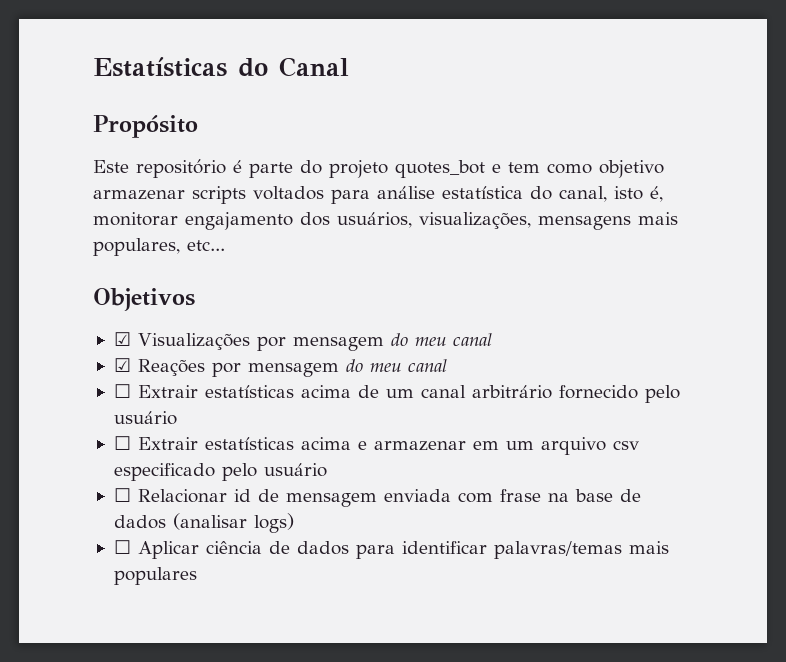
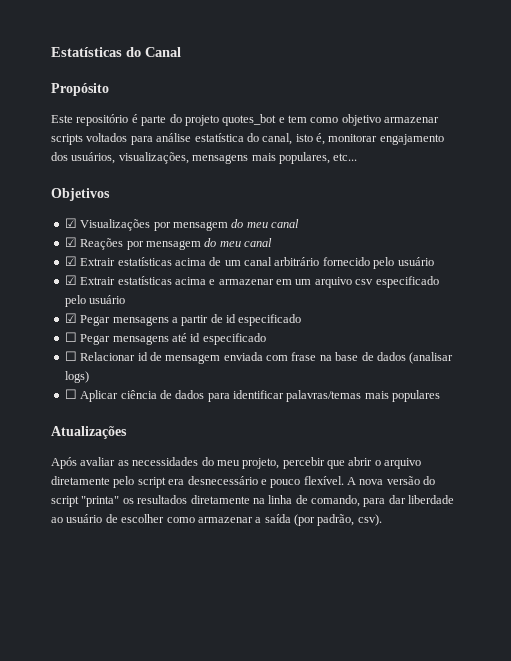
[113,384,131,398] ☐ -> [64,256,77,266] ☑
[113,436,131,450] ☐ -> [64,275,77,285] ☑
(327, 470) none -> [64,313,302,326] [64,332,266,345] // ☑ Pegar mensagens a partir de id especificado // ☐ Pegar mensagens até id especificado
(197, 576) none -> [51,426,127,439] [51,457,422,469] [51,476,436,488] [51,495,455,507] [51,514,382,526] // Atualizações // Após avaliar as necessidades do meu projeto, percebir que abrir o arquivo diretamente pelo script era desnecessário e pouco flexível. A nova versão do script "printa" os resultados diretamente na linha de comando, para dar liberdade ao usuário de escolher como armazenar a saída (por padrão, csv).

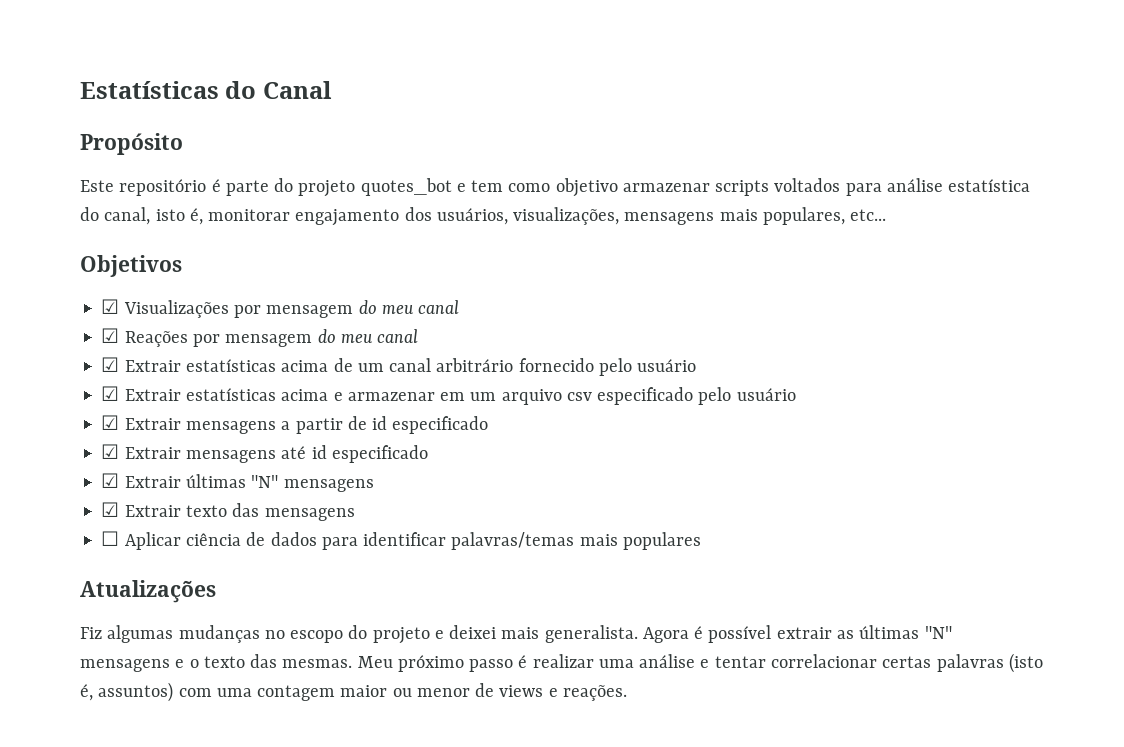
[80,315,111,326] Pegar -> [124,418,181,430] Extrair
[64,332,111,345] ☐ Pegar -> [101,444,181,459] ☑ Extrair
[64,351,454,364] [64,371,89,383] ☐ Relacionar id de mensagem enviada com frase na base de dados (analisar logs) -> [101,473,374,492] [101,502,355,521] ☑ Extrair últimas "N" mensagens // ☑ Extrair texto das mensagens
[51,457,422,469] [51,476,436,488] [51,495,455,507] [51,514,382,526] Após avaliar as necessidades do meu projeto, percebir que abrir o arquivo diretamente pelo script era desnecessário e pouco flexível. A nova versão do script "printa" os resultados diretamente na linha de comando, para dar liberdade ao usuário de escolher como armazenar a saída (por padrão, csv). -> [80,625,952,644] [80,653,1043,673] [80,682,627,702] Fiz algumas mudanças no escopo do projeto e deixei mais generalista. Agora é possível extrair as últimas "N" mensagens e o texto das mesmas. Meu próximo passo é realizar uma análise e tentar correlacionar certas palavras (isto é, assuntos) com uma contagem maior ou menor de views e reações.

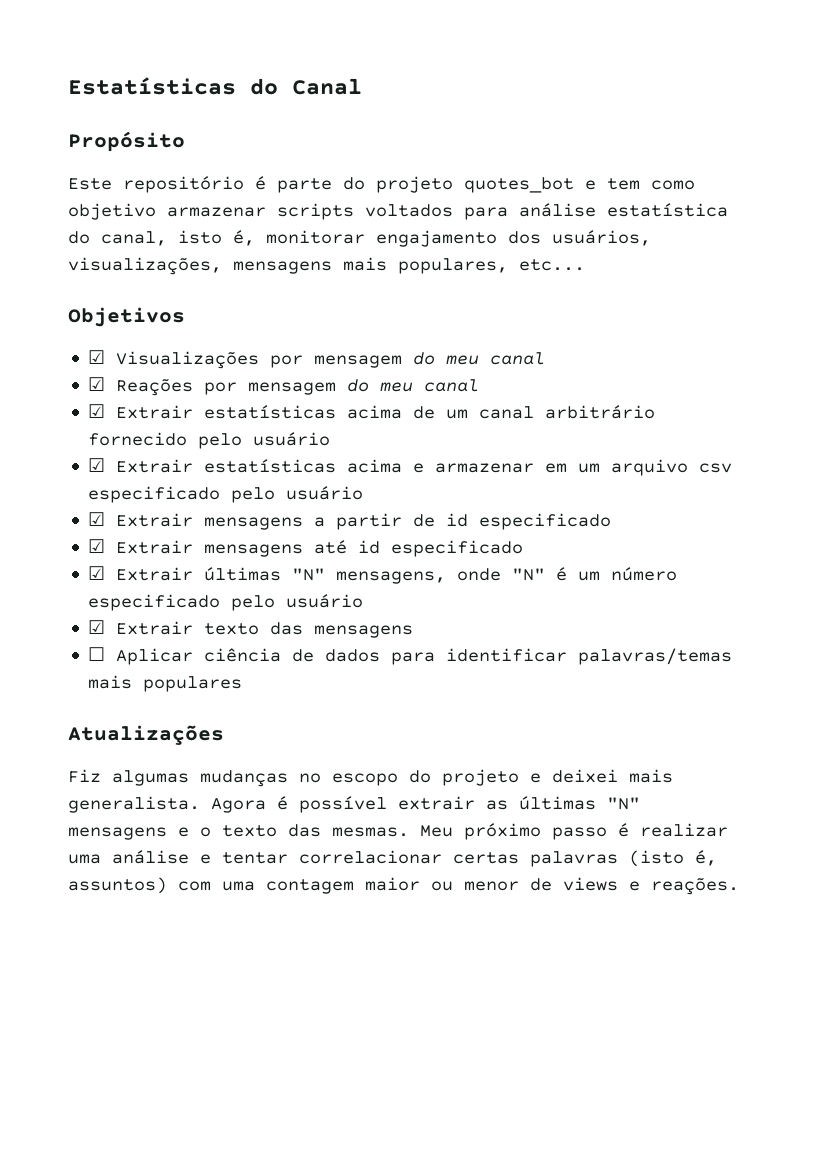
[283,479,374,492] mensagens -> [336,567,678,584] [88,594,364,611] mensagens, onde "N" é um número especificado pelo usuário

